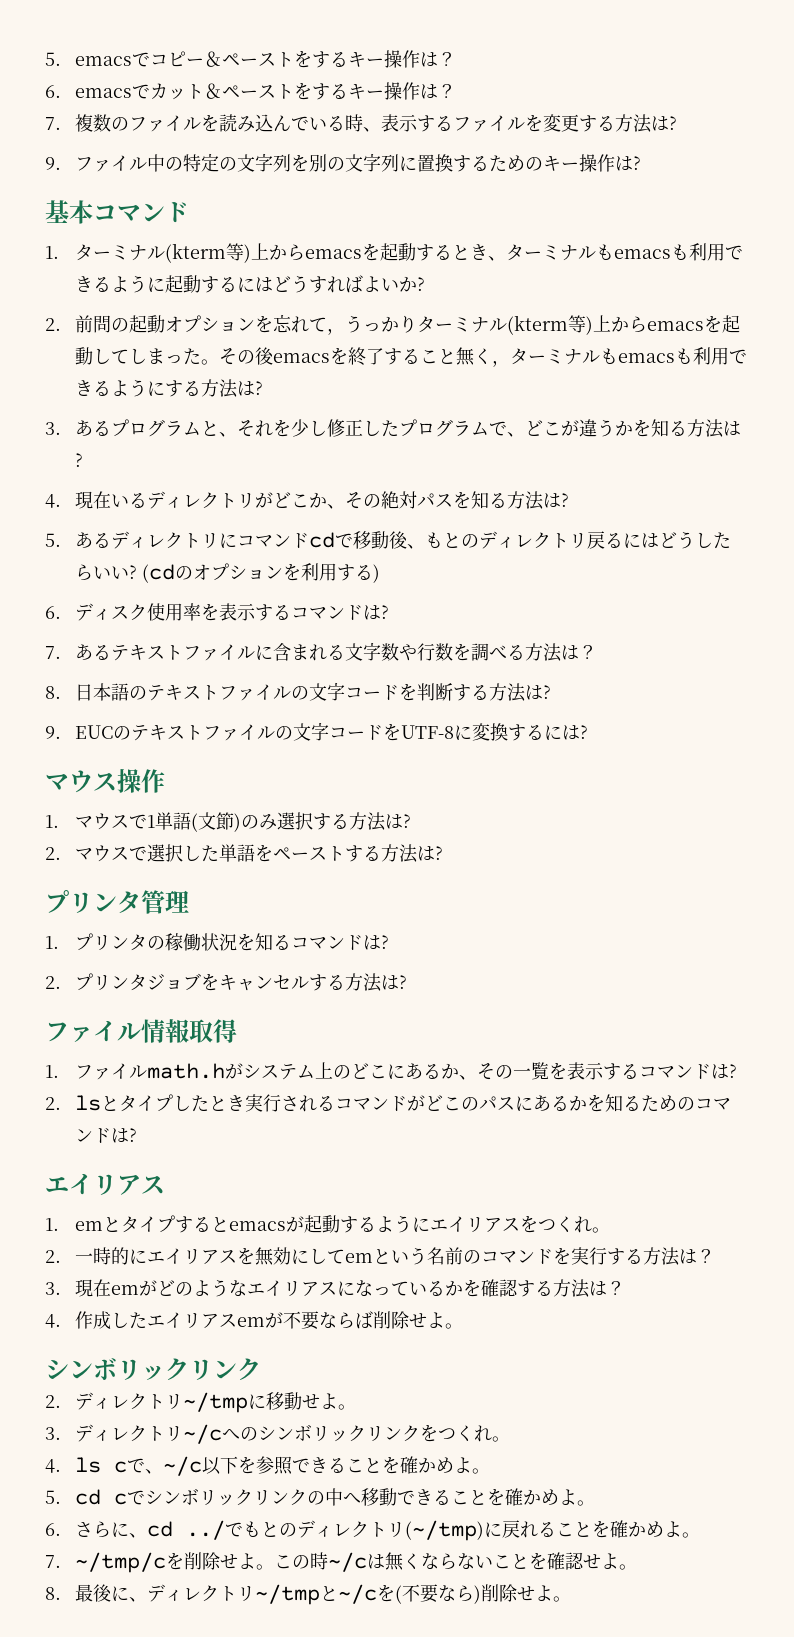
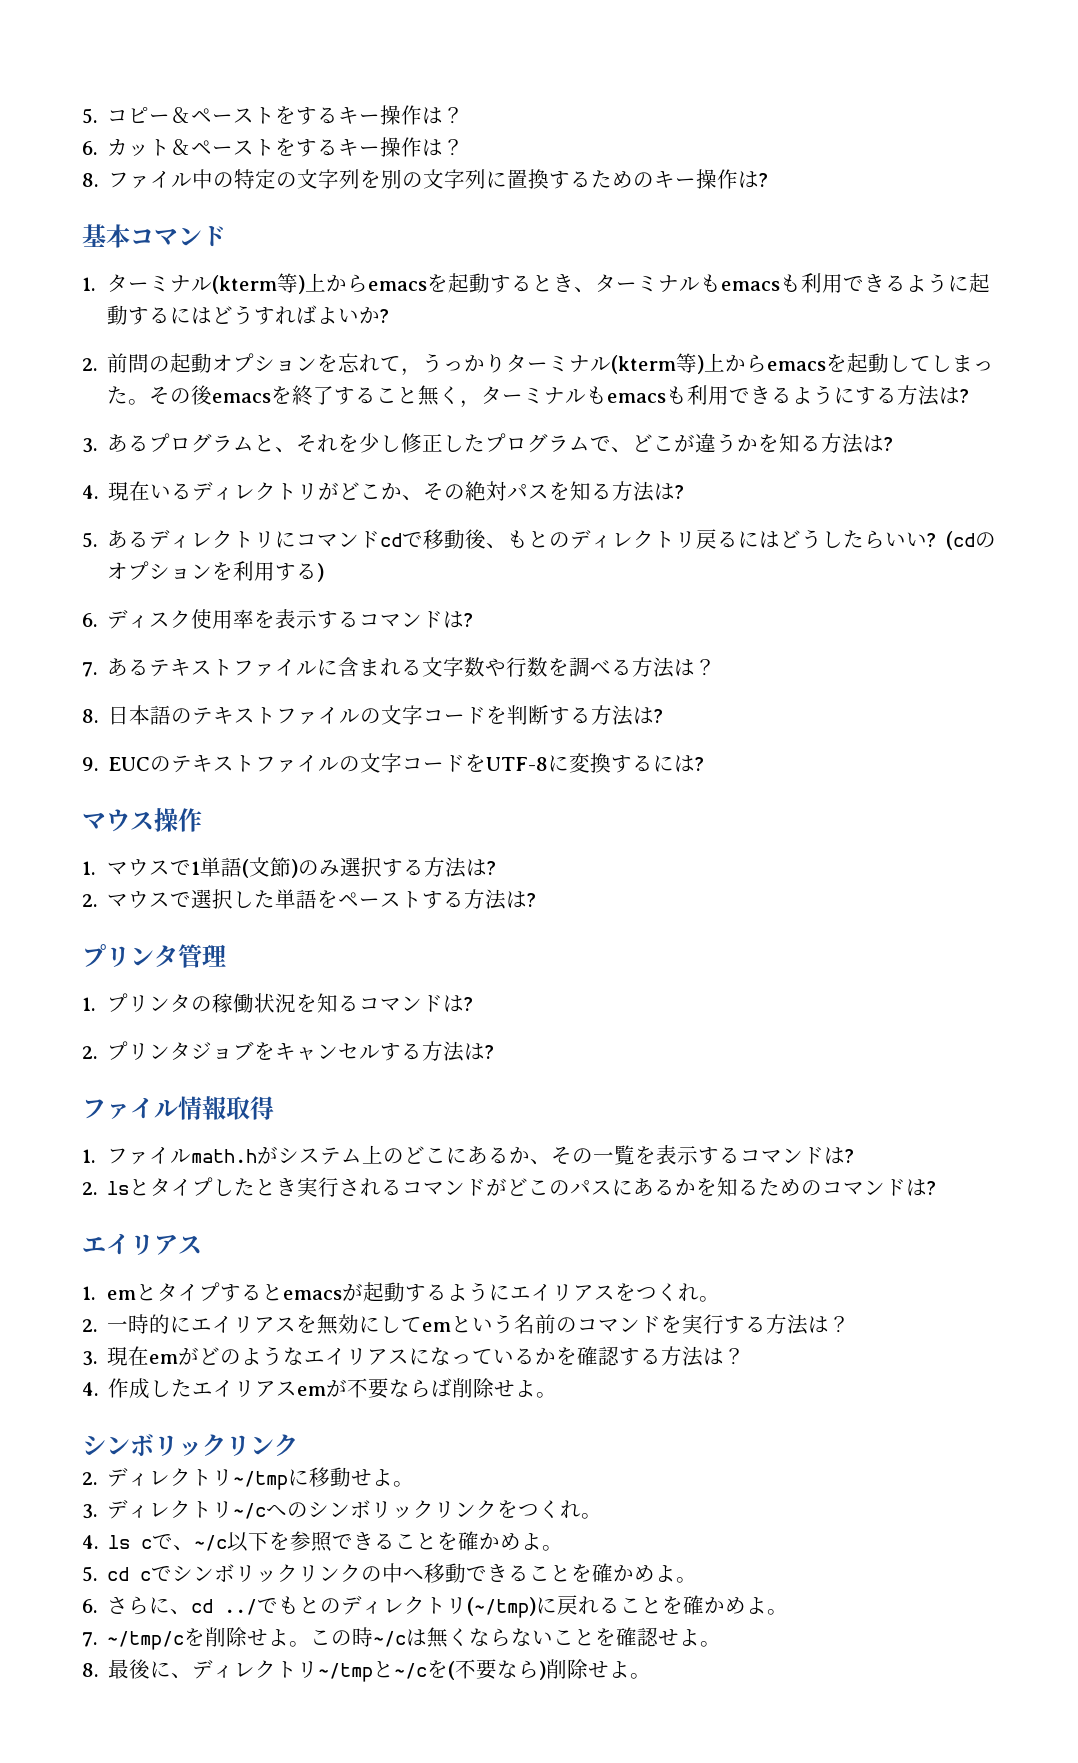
[45,52,151,67] 5. emacsで -> [82,108,97,124] 5.
[75,84,151,99] emacsで -> (97, 148) none
[45,114,678,133] [45,157,61,170] 7.複数のファイルを読み込んでいる時、表示するファイルを変更する方法は? // 9. -> [82,173,98,187] 8.

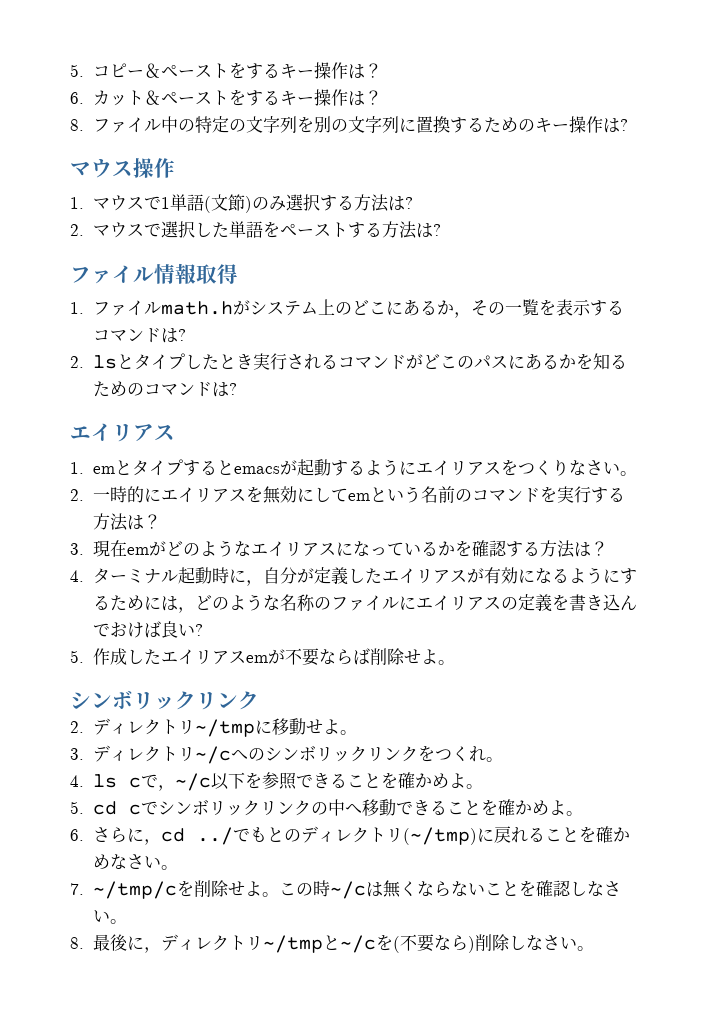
[82,224,226,248] [82,273,991,294] [107,305,390,325] [82,353,995,376] [107,385,970,408] [82,433,894,454] [82,481,685,502] [82,529,996,550] [107,561,325,582] [82,609,474,629] [82,657,717,678] [82,705,664,726] [82,753,705,773] // 基本コマンド // 1.ターミナル(kterm等)上からemacsを起動するとき、ターミナルもemacsも利用できるように起動するにはどうすればよいか? // 2.前問の起動オプションを忘れて，うっかりターミナル(kterm等)上からemacsを起動してしまった。その後emacsを終了すること無く，ターミナルもemacsも利用できるようにする方法は? // 3.あるプログラムと、それを少し修正したプログラムで、どこが違うかを知る方法は? // 4.現在いるディレクトリがどこか、その絶対パスを知る方法は? // 5.あるディレクトリにコマンドcdで移動後、もとのディレクトリ戻るにはどうしたらいい? (cdのオプションを利用する) // 6.ディスク使用率を表示するコマンドは? // 7.あるテキストファイルに含まれる文字数や行数を調べる方法は？ // 8.日本語のテキストファイルの文字コードを判断する方法は? // 9. EUCのテキストファイルの文字コードをUTF-8に変換するには? -> (628, 125) none
[82,944,226,968] [82,993,474,1013] [82,1041,495,1062] // プリンタ管理 // 1.プリンタの稼働状況を知るコマンドは? // 2.プリンタジョブをキャンセルする方法は? -> (441, 230) none
[530,1159,552,1165] 、 -> [453,312,471,318] ，
[678,1283,700,1302] れ -> [551,459,620,476] りなさい
(98, 1389) none -> [92,567,637,586] [92,594,637,613] [92,621,203,638] [70,650,84,663] ターミナル起動時に，自分が定義したエイリアスが有効になるようにするためには，どのような名称のファイルにエイリアスの定義を書き込んでおけば良い? // 5.
[173,1545,195,1551] 、 -> [157,785,175,791] ，
[170,1609,192,1615] 、 -> [143,839,161,845] ，
[746,1597,768,1614] よ -> [109,854,161,869] なさい
[658,1629,701,1646] せよ -> [569,881,621,896] [92,910,110,922] しなさい
[171,1673,193,1679] 、 -> [143,947,161,953] ，
[588,1661,631,1678] せよ -> [508,935,577,950] しなさい

